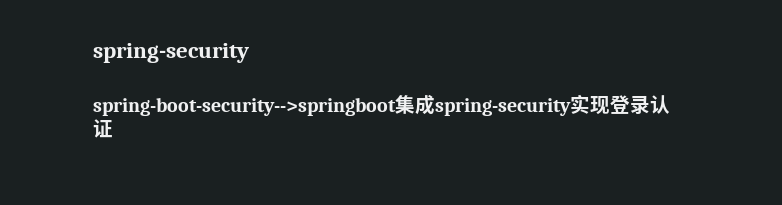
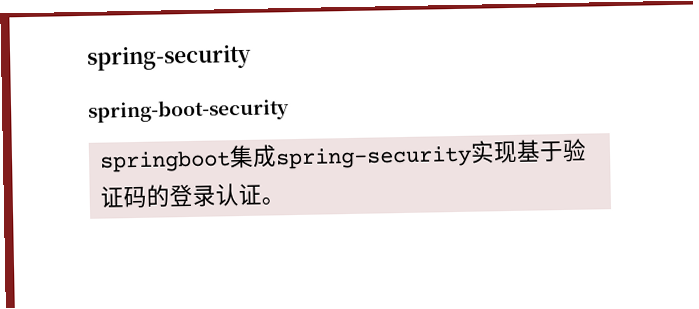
[93,97,396,116] spring-boot-security-->springboot -> [87,98,290,123] [98,150,231,173] spring-boot-security // springboot
(610, 105) none -> [515,138,587,163] [99,184,170,209] 基于验证码的
(113, 128) none -> [260,196,285,205] 。

